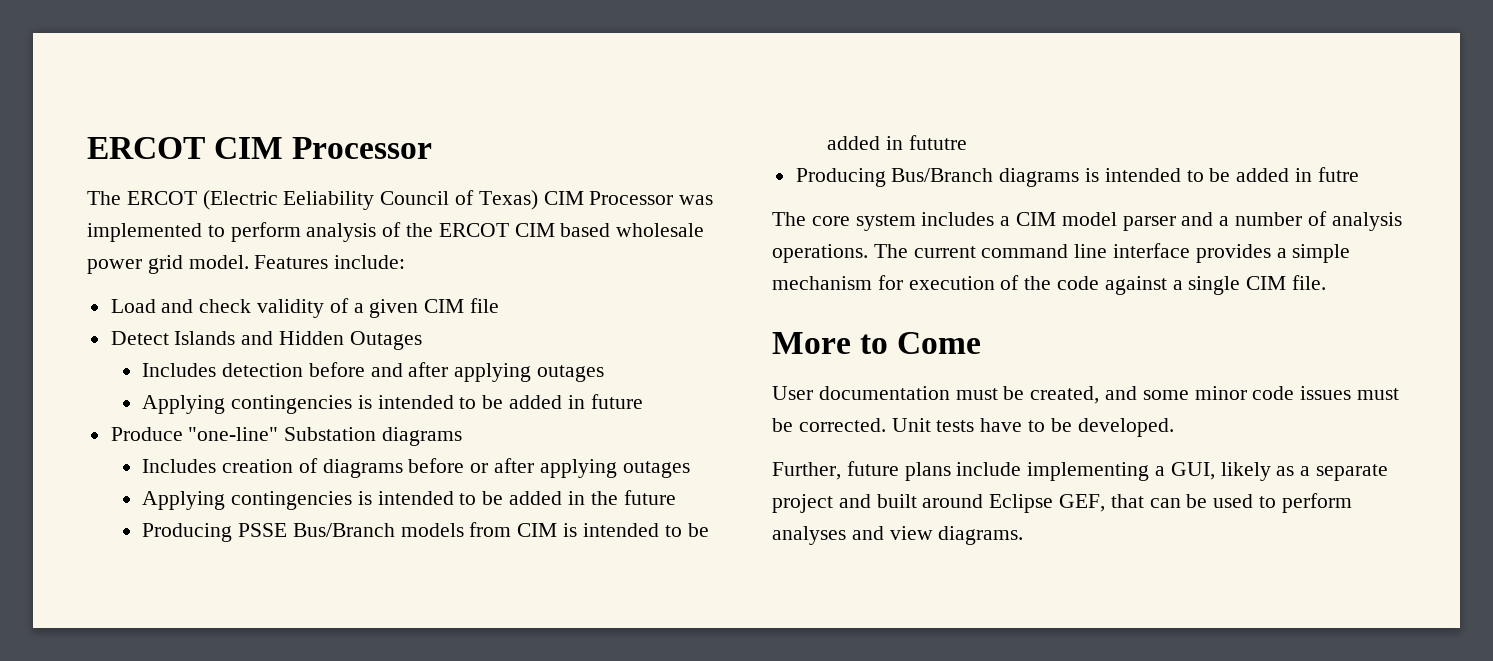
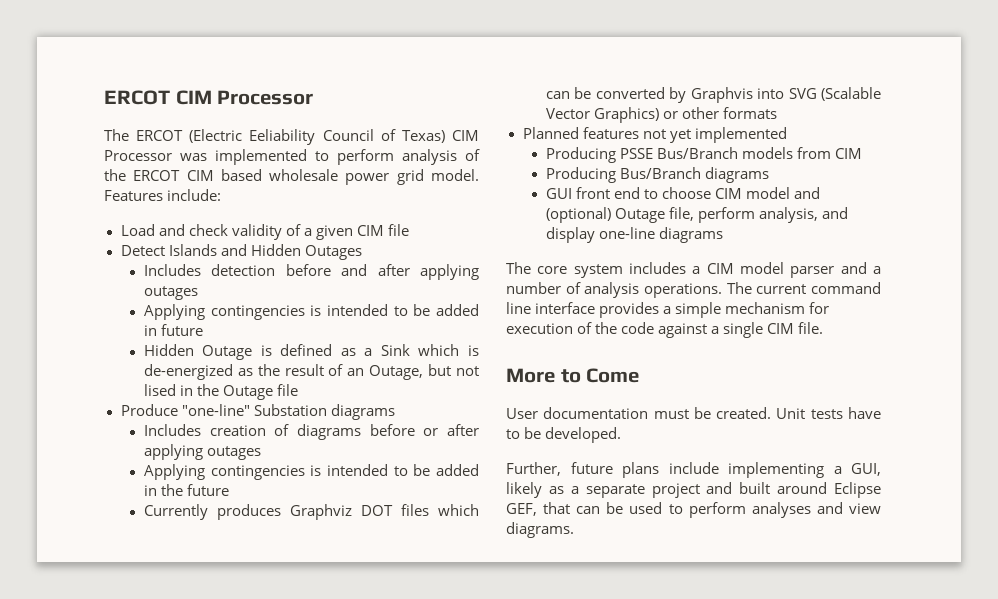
(643, 401) none -> [143,344,479,360] [143,364,480,380] [143,384,299,400] // Hidden Outage is defined as a Sink which is de-energized as the result of an Outage, but not lised in the Outage file
(676, 497) none -> [143,504,480,520] [545,87,882,103] [545,107,778,123] [522,127,787,143] // Currently produces Graphviz DOT files which can be converted by Graphvis into SVG (Scalable Vector Graphics) or other formats // Planned features not yet implemented
[563,523,709,537] [827,135,967,150] [795,167,1359,187] is intended to be added in fututre // Producing Bus/Branch diagrams is intended to be added in futre -> [545,167,769,183] [545,187,821,199] [545,207,849,223] [545,227,723,243] // Producing Bus/Branch diagrams // GUI front end to choose CIM model and (optional) Outage file, perform analysis, and display one-line diagrams
[1030,386,1400,404] [772,418,886,432] created, and some minor code issues must be corrected. -> [716,407,772,419] created.

